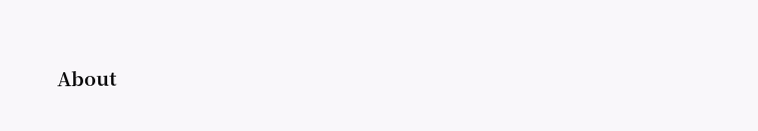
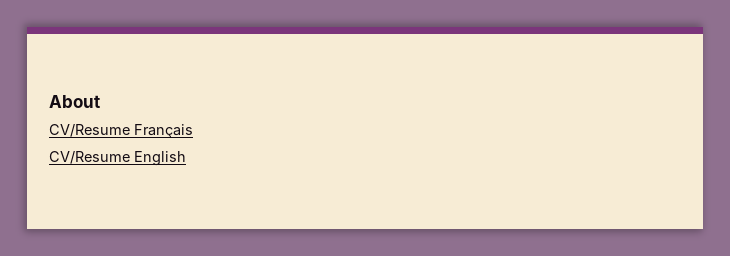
(118, 78) none -> [49,124,193,138] [49,151,186,166] // CV/Resume Français // CV/Resume English

